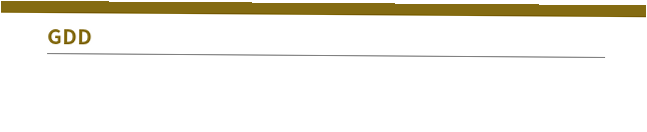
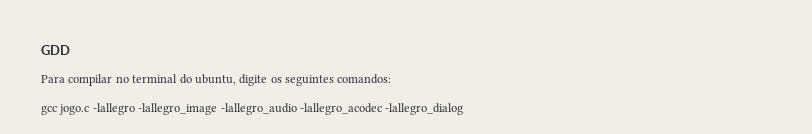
(93, 37) none -> [41,74,392,86] [41,103,464,115] // Para compilar no terminal do ubuntu, digite os seguintes comandos: // gcc jogo.c -lallegro -lallegro_image -lallegro_audio -lallegro_acodec -lallegro_dialog

